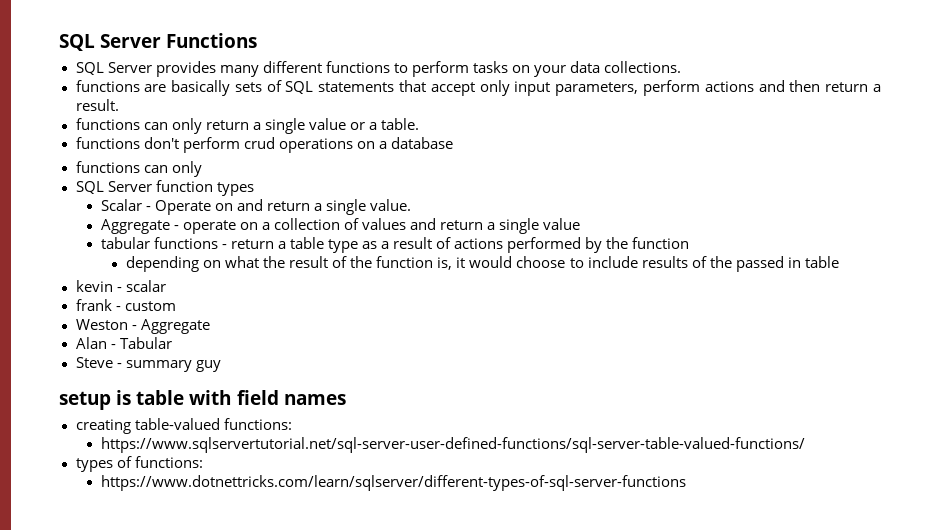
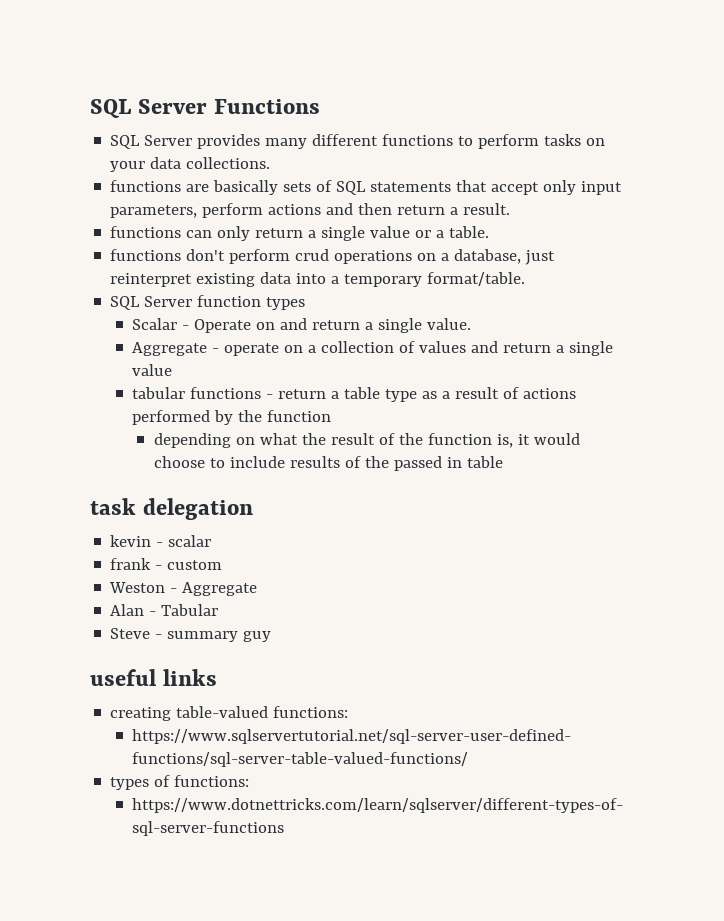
[390,137,453,149] [75,161,202,177] database // functions can only -> [454,249,556,265] [110,272,526,287] database, just reinterpret existing data into a temporary format/table.
(839, 262) none -> [90,498,254,520] // task delegation
[59,390,346,410] setup is table with field names -> [90,669,218,686] useful links

